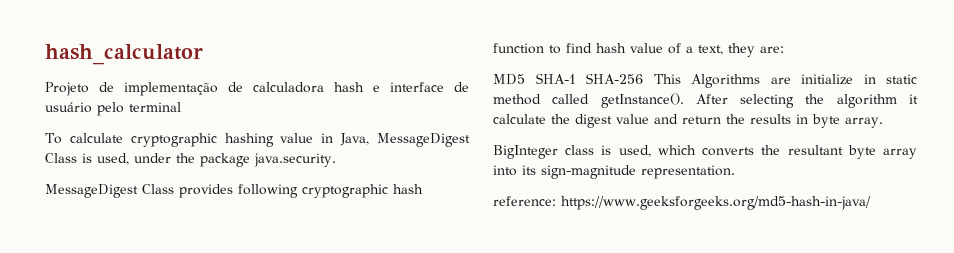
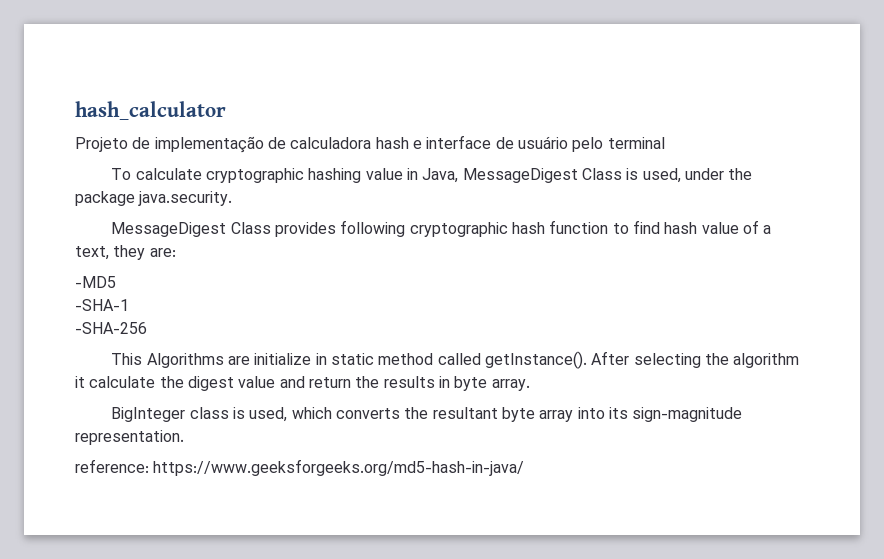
[493,73,643,85] MD5 SHA-1 SHA-256 -> [75,276,116,288] [75,299,129,311] [75,322,147,334] -MD5 // -SHA-1 // -SHA-256 //

